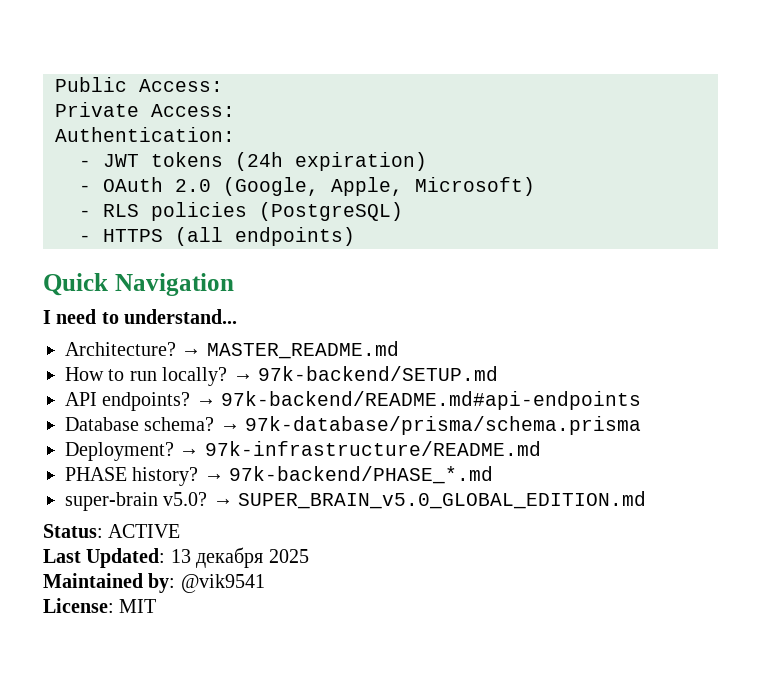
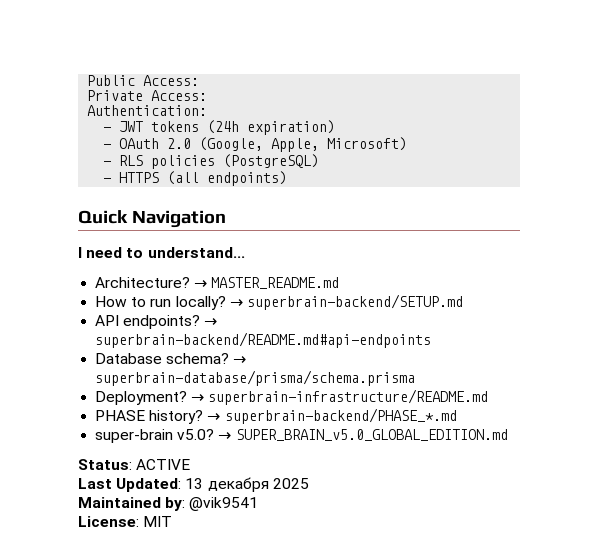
[258,366,498,381] 97k-backend/SETUP.md -> [246,294,463,310] superbrain-backend/SETUP.md
[221,391,642,410] 97k-backend/README.md#api-endpoints -> [95,332,432,348] superbrain-backend/README.md#api-endpoints
[245,416,642,435] 97k-database/prisma/schema.prisma -> [95,370,416,386] superbrain-database/prisma/schema.prisma
[204,441,541,456] 97k-infrastructure/README.md -> [208,389,489,405] superbrain-infrastructure/README.md
[229,466,494,484] 97k-backend/PHASE_*.md -> [224,408,457,424] superbrain-backend/PHASE_*.md

